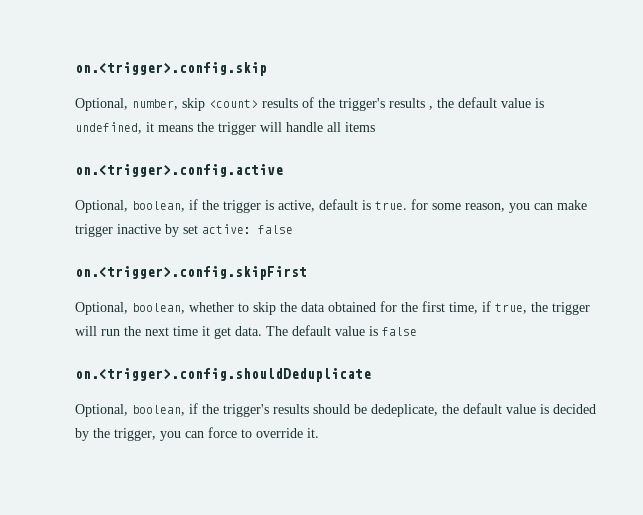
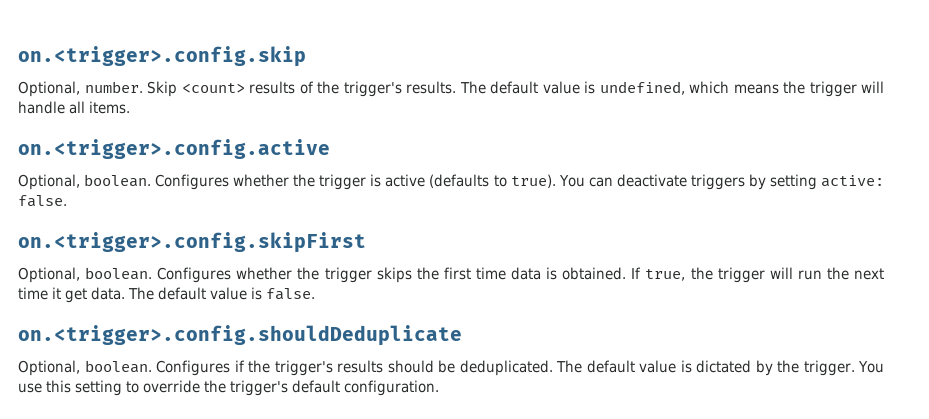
[132,98,205,111] number, skip -> [84,81,177,97] number. Skip
[389,98,454,110] results , the -> [406,81,486,94] results. The
[146,122,154,132] it -> [689,81,729,94] which
[345,122,375,132] items -> [89,101,130,114] items.
[132,199,587,213] [75,224,293,237] [75,266,307,280] [75,301,491,315] boolean, if the trigger is active, default is true. for some reason, you can make trigger inactive by set active: false // on.<trigger>.config.skipFirst // Optional, boolean, whether to skip the data obtained for the first time, if -> [84,174,884,190] [18,195,67,207] [18,232,366,253] [18,267,642,283] boolean. Configures whether the trigger is active (defaults to true). You can deactivate triggers by setting active: false. // on.<trigger>.config.skipFirst // Optional, boolean. Configures whether the trigger skips the first time data is obtained. If
[382,327,417,336] false -> [266,288,315,300] false.
[132,405,185,416] boolean, -> [84,360,231,376] boolean. Configures
[371,403,596,417] dedeplicate, the default value is decided -> [459,360,752,376] deduplicated. The default value is dictated
[114,427,319,441] trigger, you can force to override it. -> [803,360,885,376] [18,380,439,396] trigger. You use this setting to override the trigger's default configuration.

